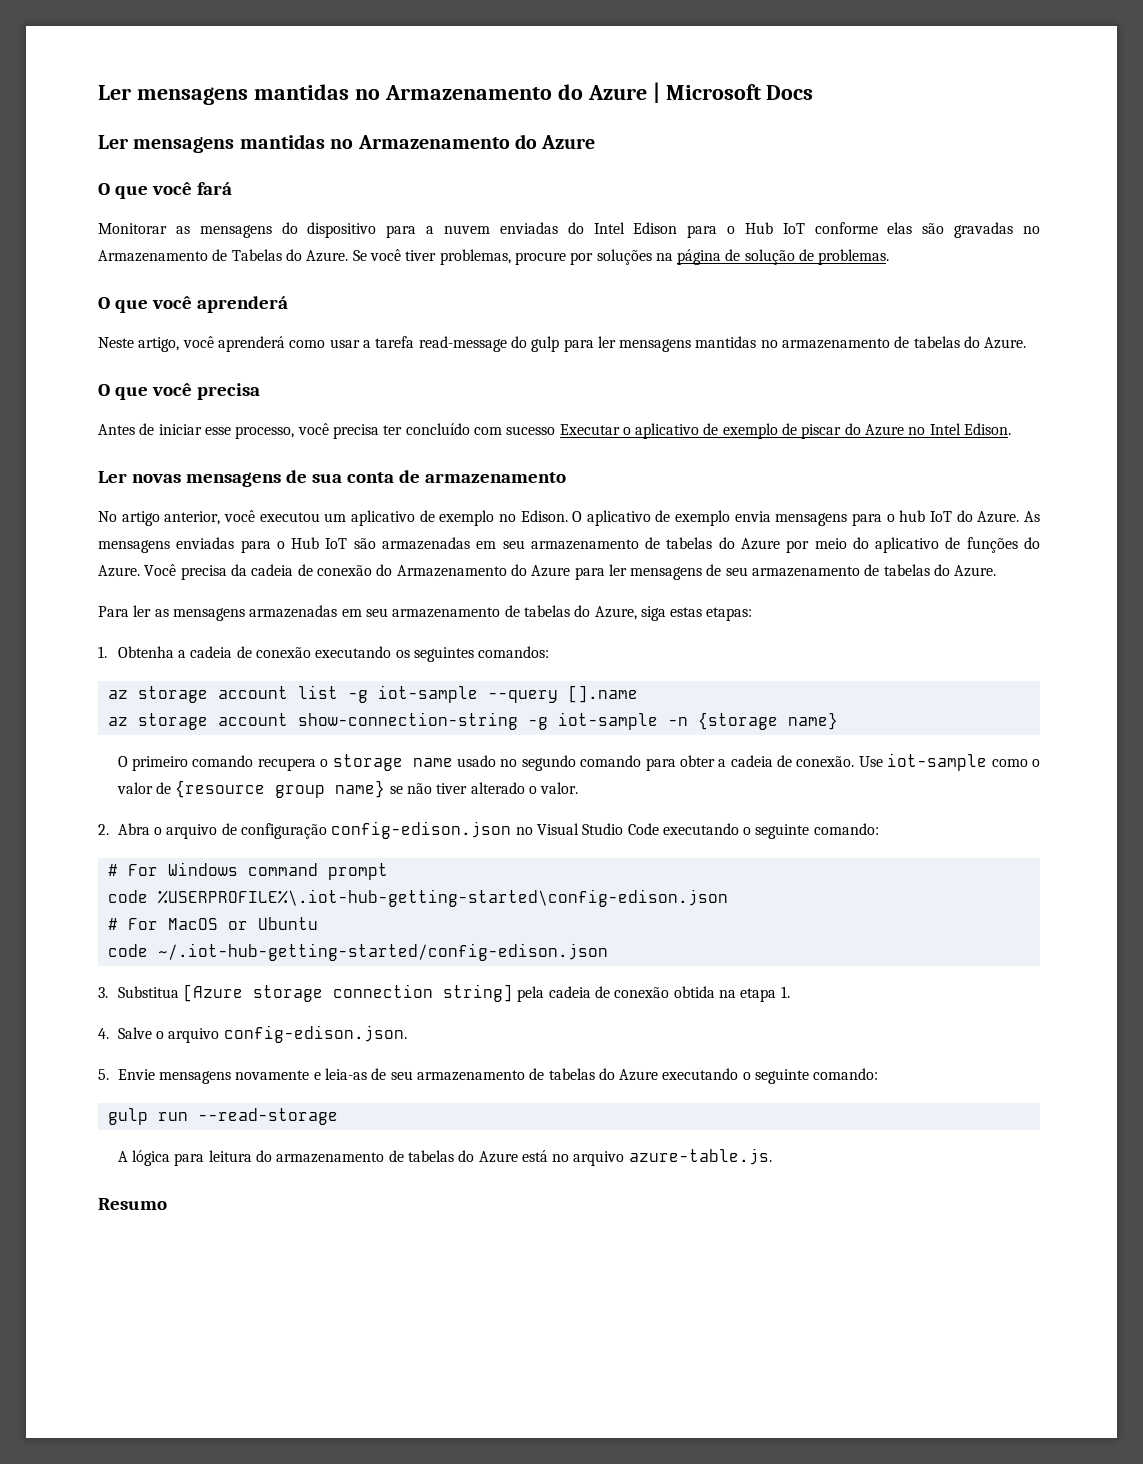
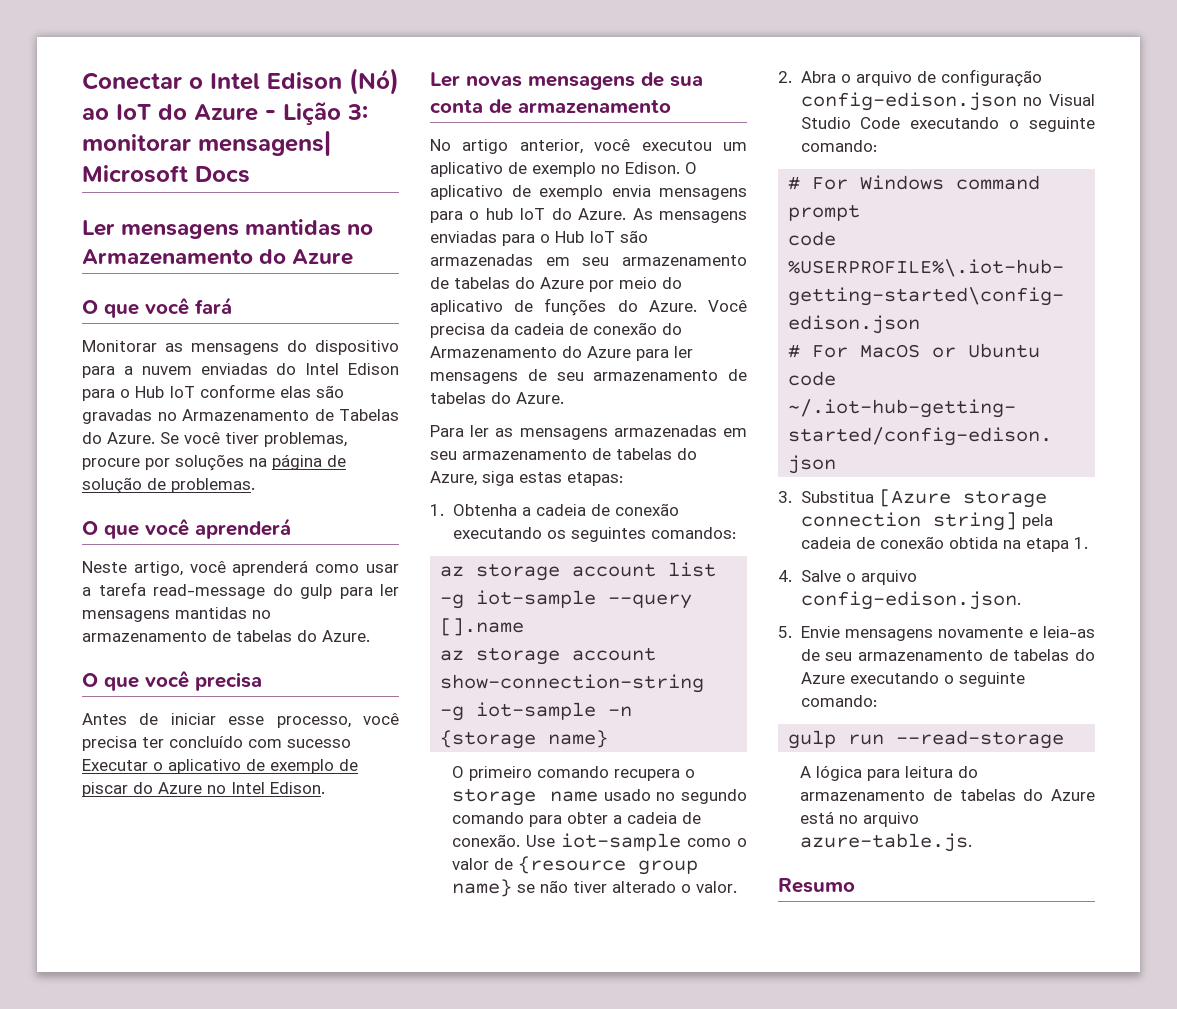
[98,82,660,105] Ler mensagens mantidas no Armazenamento do Azure | -> [82,68,399,95] [82,102,368,125] [82,131,331,156] Conectar o Intel Edison (Nó) ao IoT do Azure - Lição 3: monitorar mensagens|

